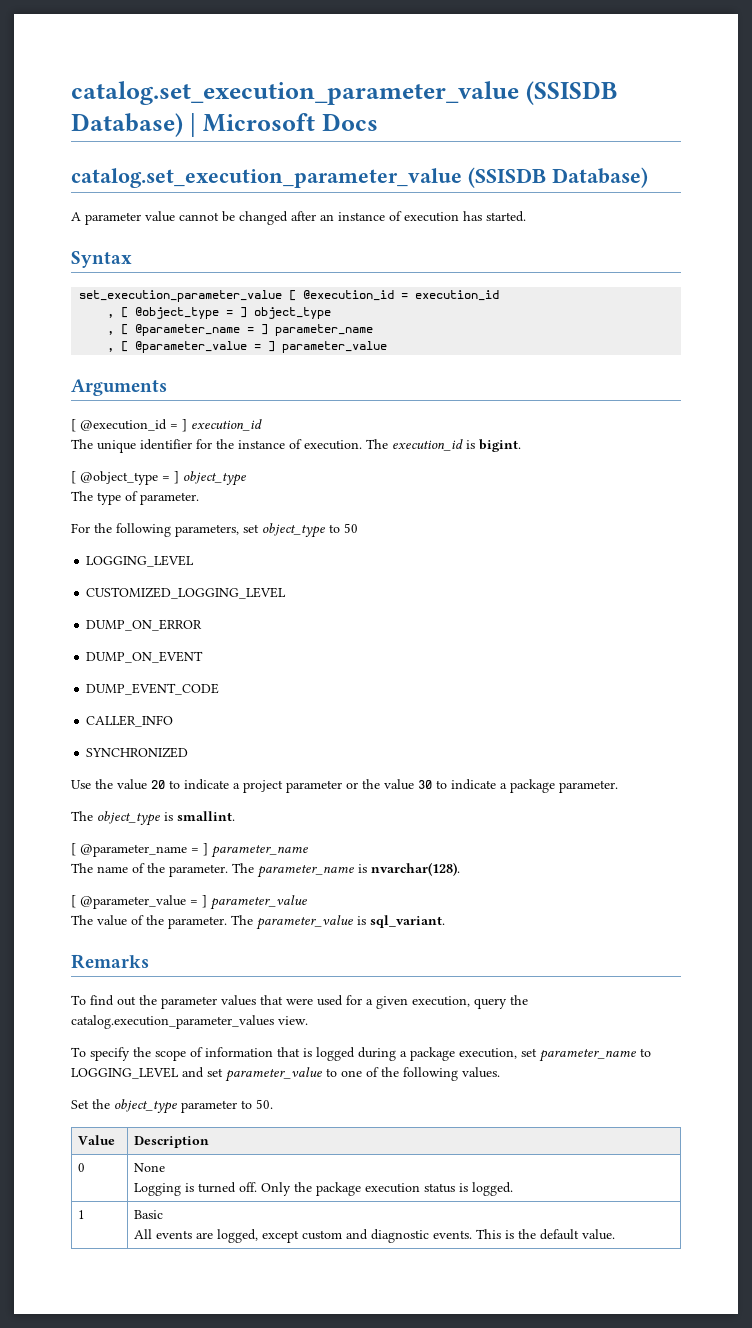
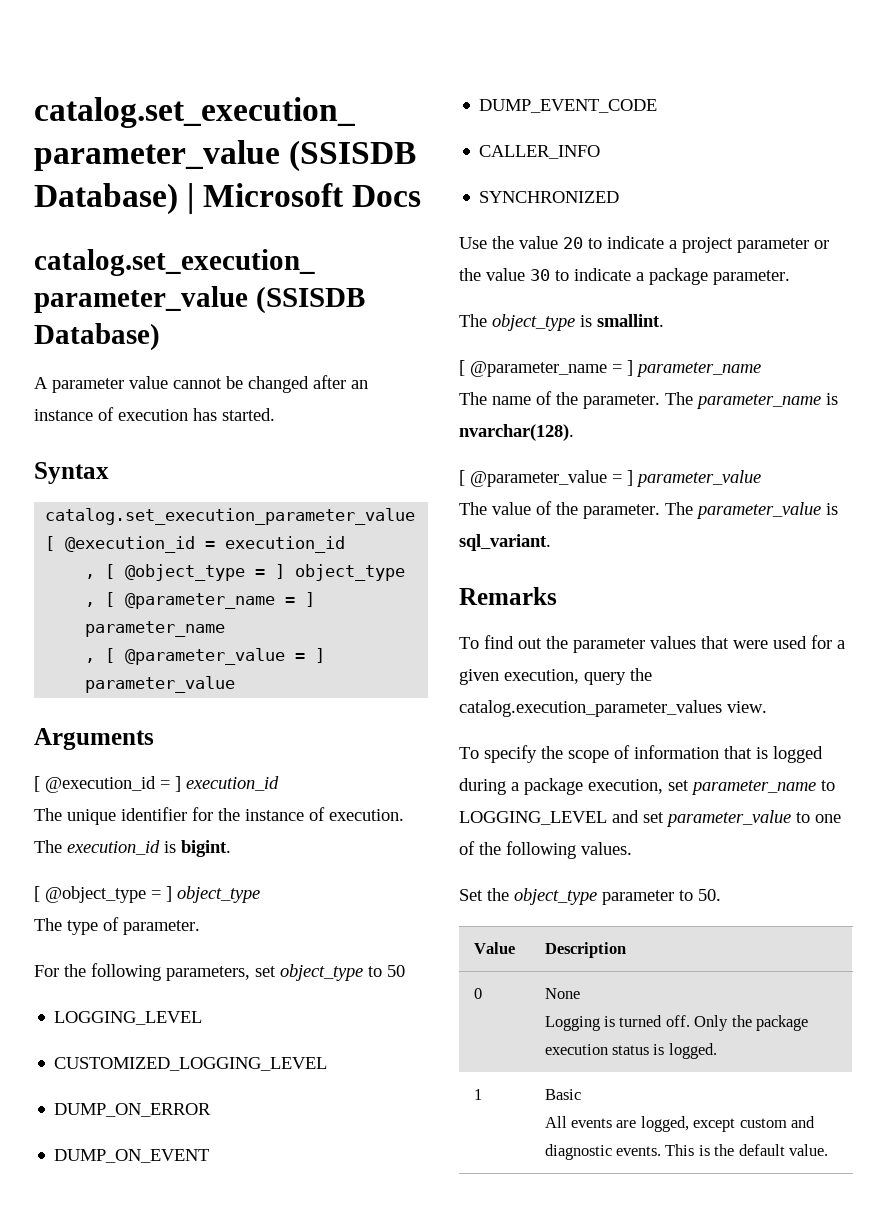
[79,290,283,302] set_execution_parameter_value -> [45,508,416,525] catalog.set_execution_parameter_value

